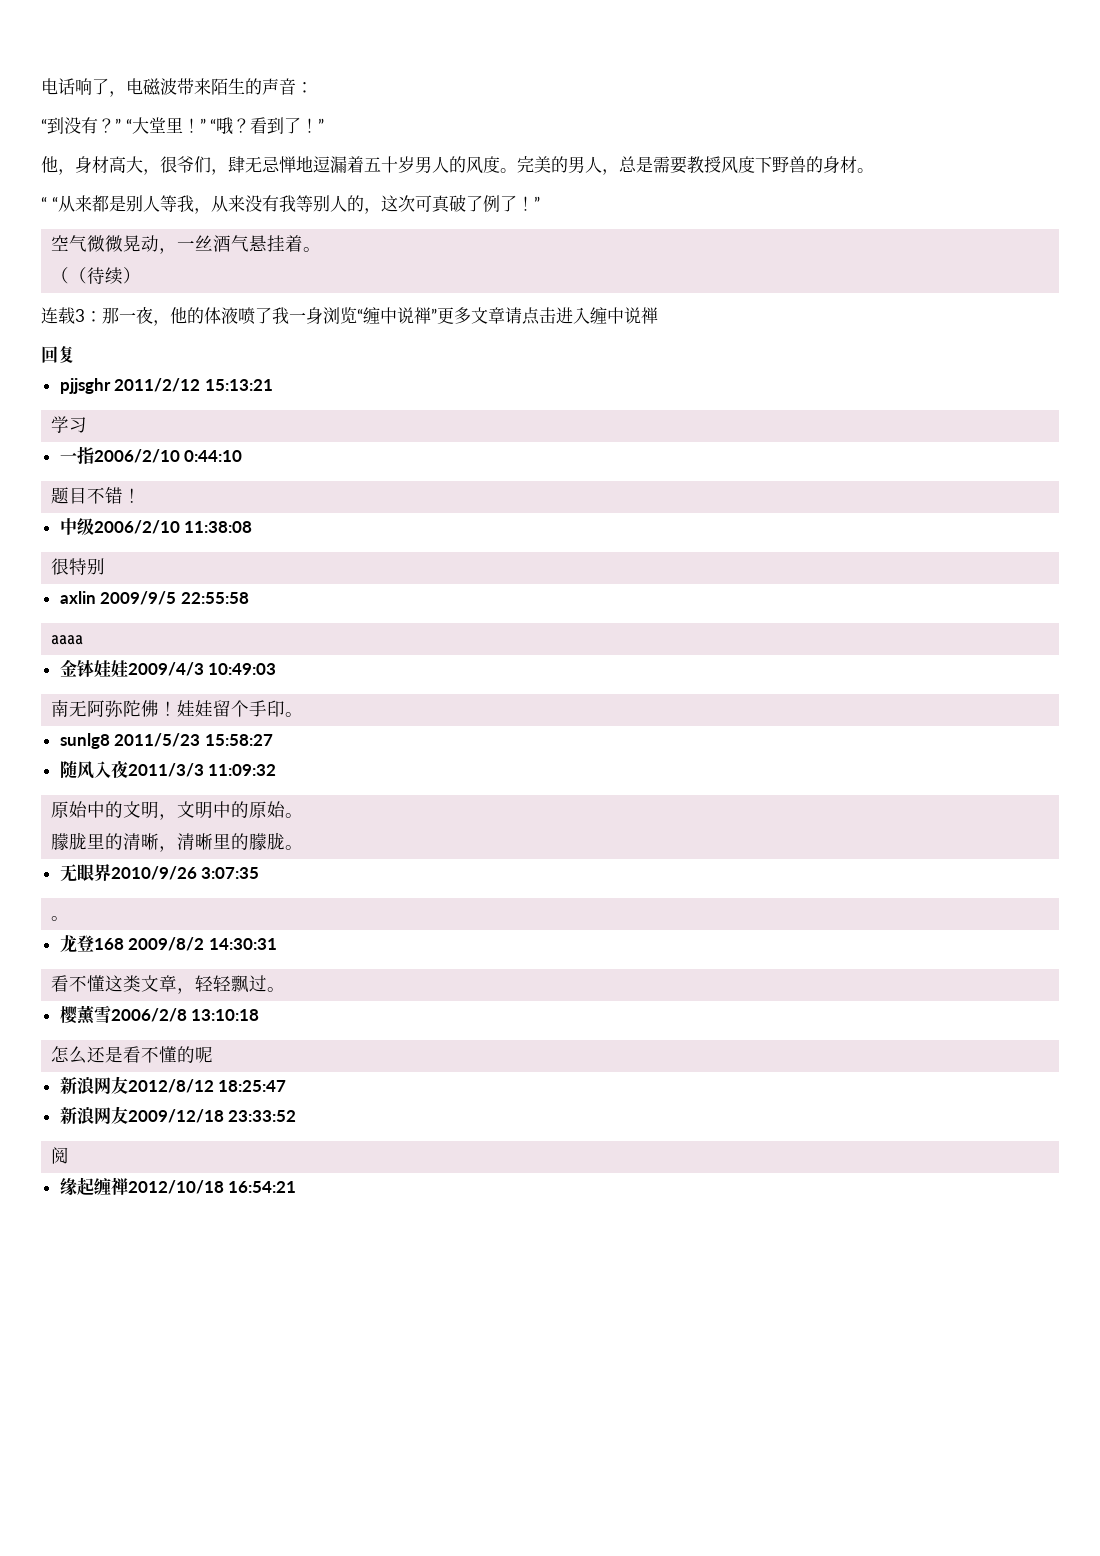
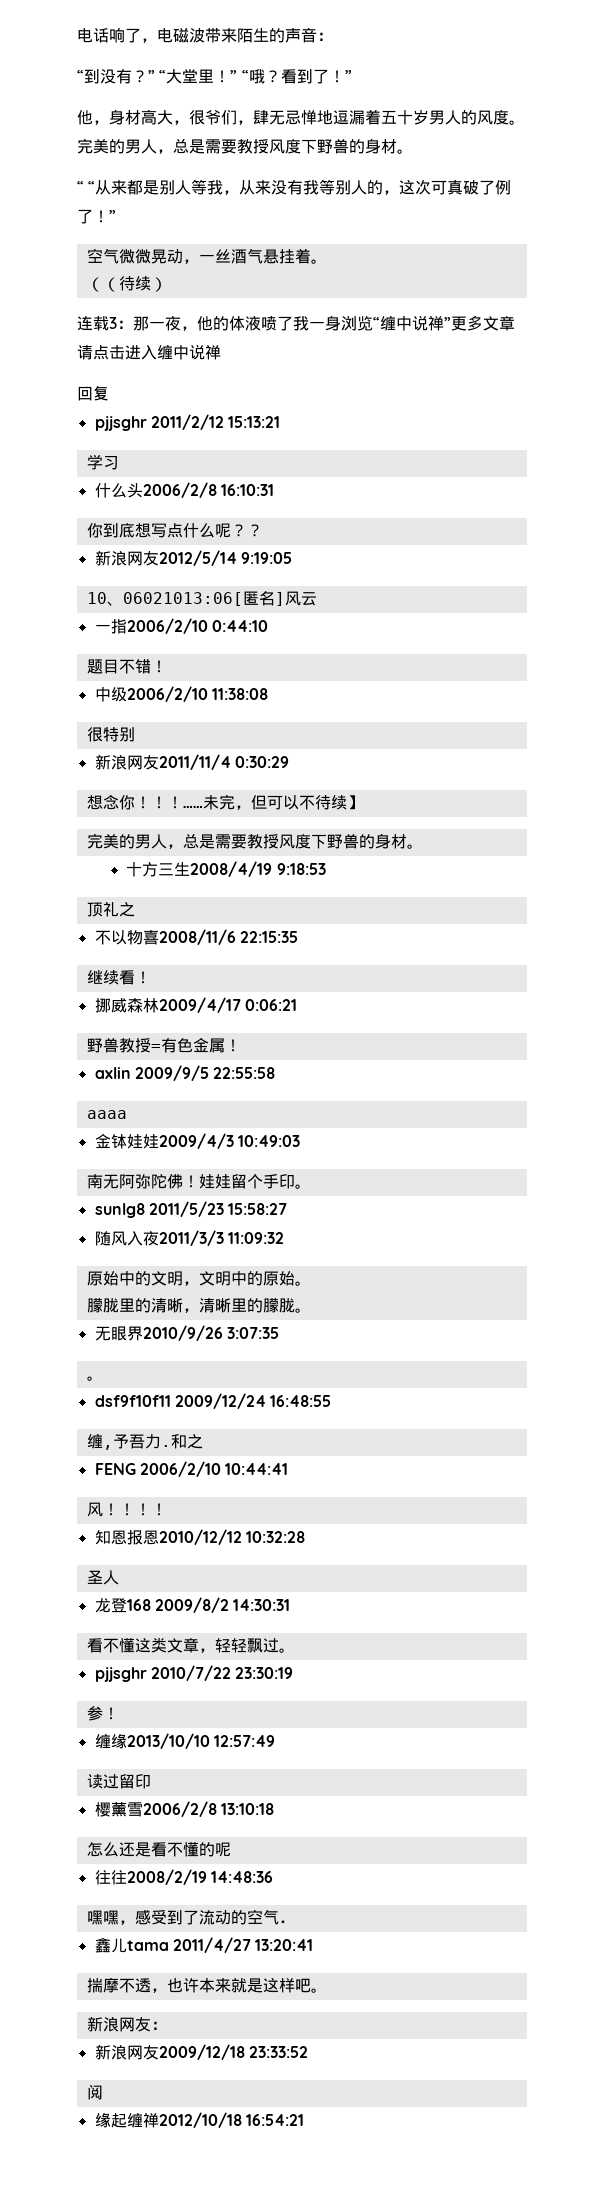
(88, 425) none -> [94,482,274,498] [86,523,263,538] [94,550,292,566] [86,591,317,606] // 什么头2006/2/8 16:10:31 // 你到底想写点什么呢？？ // 新浪网友2012/5/14 9:19:05 // 10、06021013:06[匿名]风云
(106, 566) none -> [94,754,289,770] [86,794,363,810] [86,833,423,849] [126,861,326,877] [86,902,135,917] [94,929,298,945] [86,970,151,985] [94,997,297,1013] [86,1038,241,1053] // 新浪网友2011/11/4 0:30:29 // 想念你！！！……未完，但可以不待续】 // 完美的男人，总是需要教授风度下野兽的身材。 // 十方三生2008/4/19 9:18:53 // 顶礼之 // 不以物喜2008/11/6 22:15:35 // 继续看！ // 挪威森林2009/4/17 0:06:21 // 野兽教授=有色金属！
(70, 918) none -> [94,1393,332,1409] [86,1433,203,1450] [94,1461,289,1477] [86,1502,167,1517] [94,1529,305,1545] [86,1570,119,1585] // dsf9f10f11 2009/12/24 16:48:55 // 缠,予吾力.和之 // FENG 2006/2/10 10:44:41 // 风！！！！ // 知恩报恩2010/12/12 10:32:28 // 圣人
(286, 989) none -> [94,1665,294,1682] [86,1706,119,1721] [94,1733,275,1749] [86,1774,151,1789] // pjjsghr 2010/7/22 23:30:19 // 参！ // 缠缘2013/10/10 12:57:49 // 读过留印
[59,1076,287,1094] // 新浪网友2012/8/12 18:25:47 -> [94,1869,273,1885] [86,1909,295,1925] [94,1937,314,1953] [86,1977,327,1993] [86,2016,167,2032] // 往往2008/2/19 14:48:36 // 嘿嘿，感受到了流动的空气． // 鑫儿tama 2011/4/27 13:20:41 // 揣摩不透，也许本来就是这样吧。 // 新浪网友：

